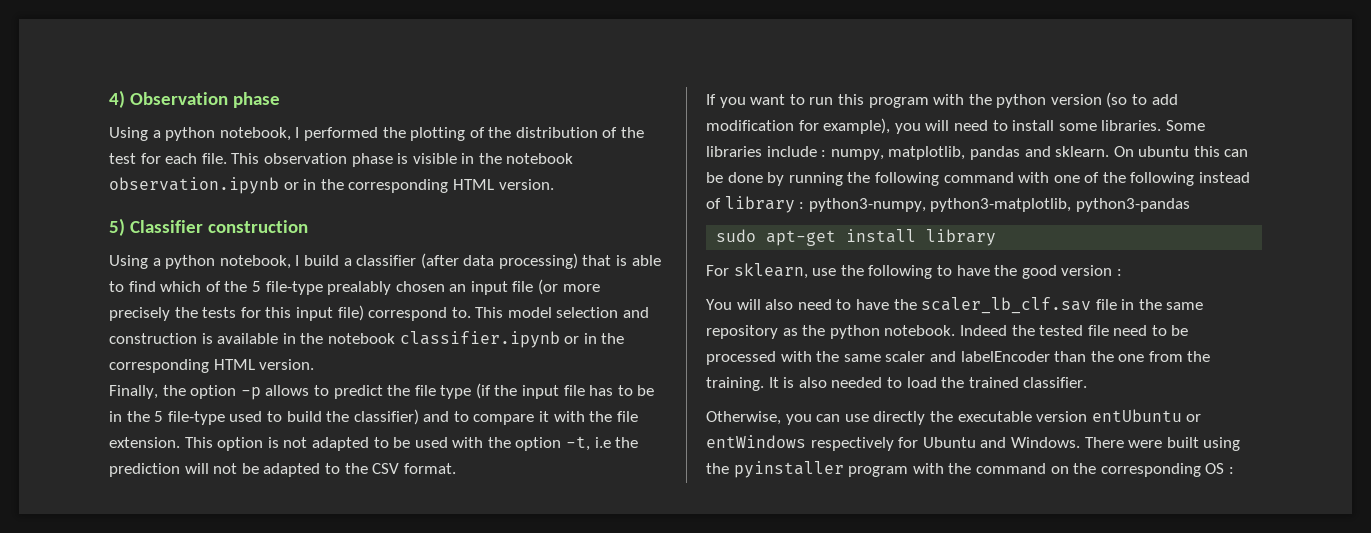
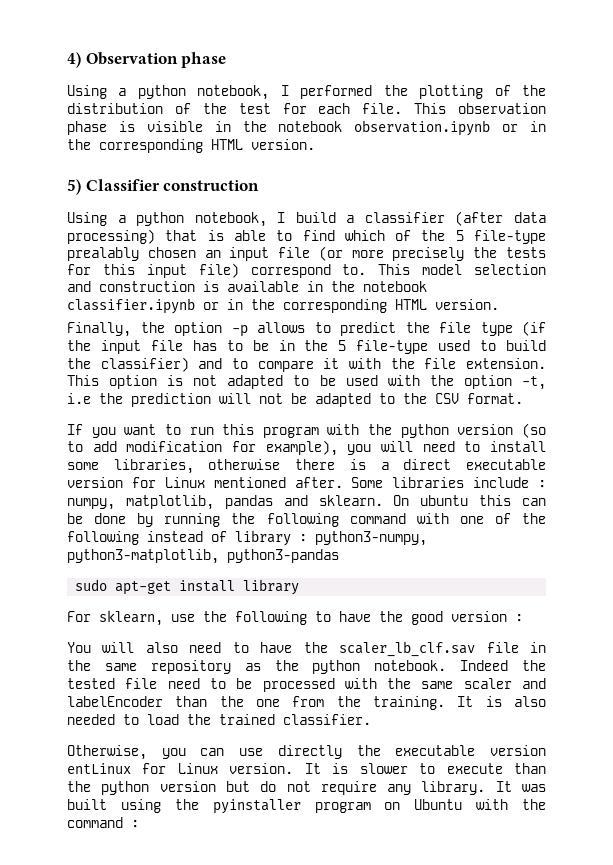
[1101,120,1162,131] libraries. -> [113,459,546,474] [67,477,343,488] libraries, otherwise there is a direct executable version for Linux mentioned after.
[1091,409,1202,422] [706,435,1163,451] entUbuntu or entWindows respectively for Ubuntu and Windows. There were -> [67,763,546,774] [67,781,547,795] entLinux for Linux version. It is slower to execute than the python version but do not require any library. It was
(909, 471) none -> [384,799,463,810] on Ubuntu
[1050,463,1225,477] on the corresponding OS -> (123, 822) none

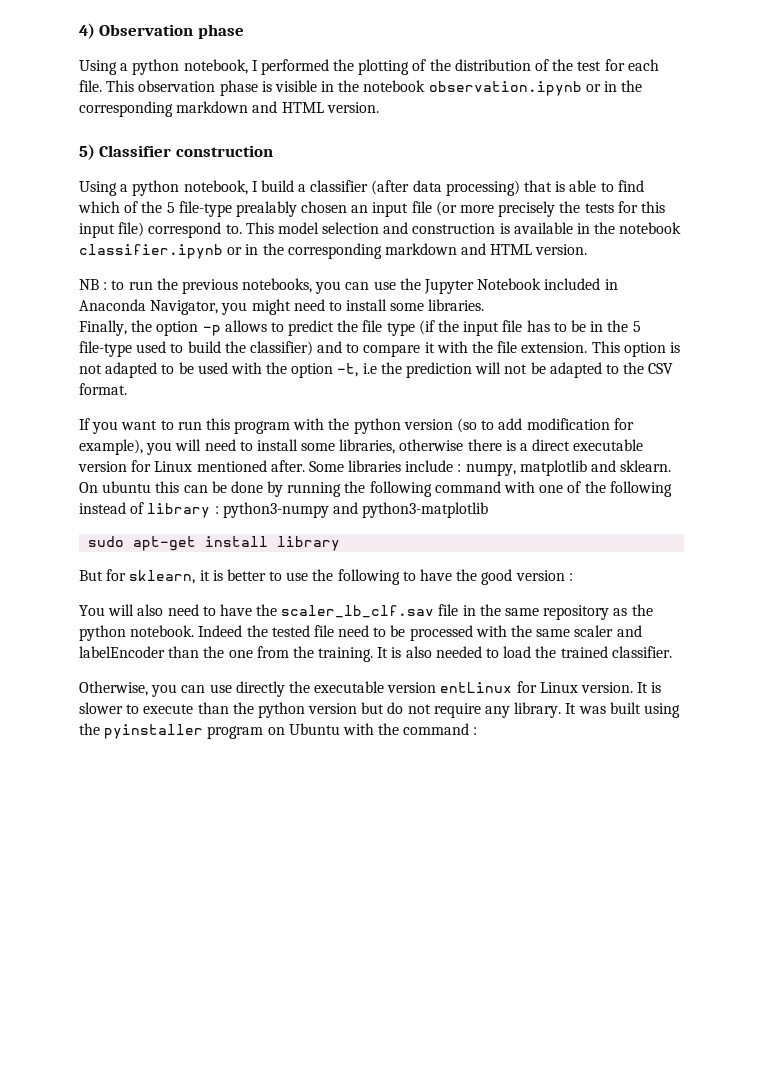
(203, 146) none -> [176,101,278,113] markdown and
[395,299,499,310] HTML version. -> [384,243,588,255] [79,278,618,294] [79,299,485,315] markdown and HTML version. // NB : to run the previous notebooks, you can use the Jupyter Notebook included in Anaconda Navigator, you might need to install some libraries.
[125,495,273,510] matplotlib, pandas -> [519,460,587,476] matplotlib
[315,531,427,546] [67,549,339,564] python3-numpy, python3-matplotlib, python3-pandas -> [222,502,489,518] python3-numpy and python3-matplotlib
[67,610,163,626] For sklearn, -> [79,569,283,584] But for sklearn, it is better to

